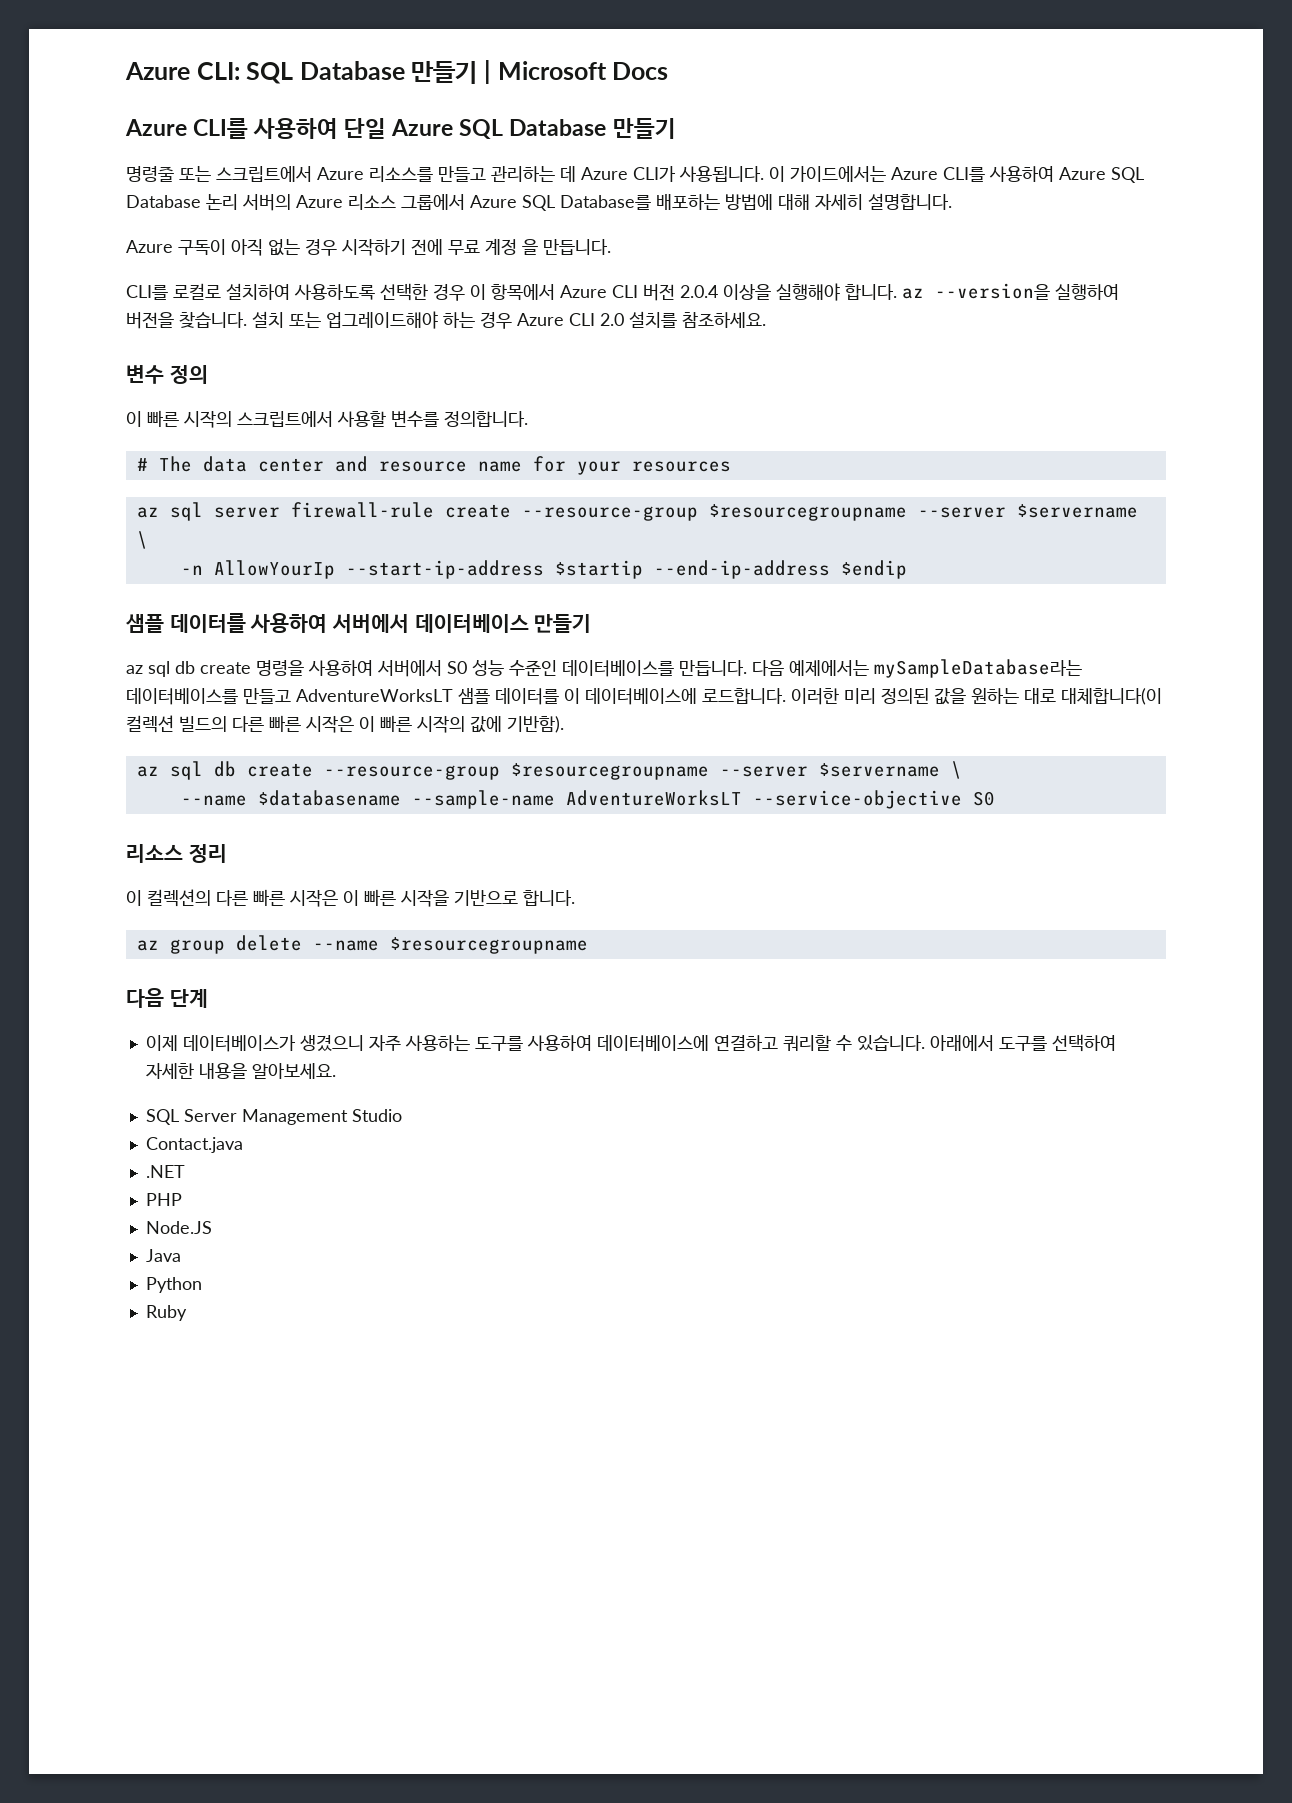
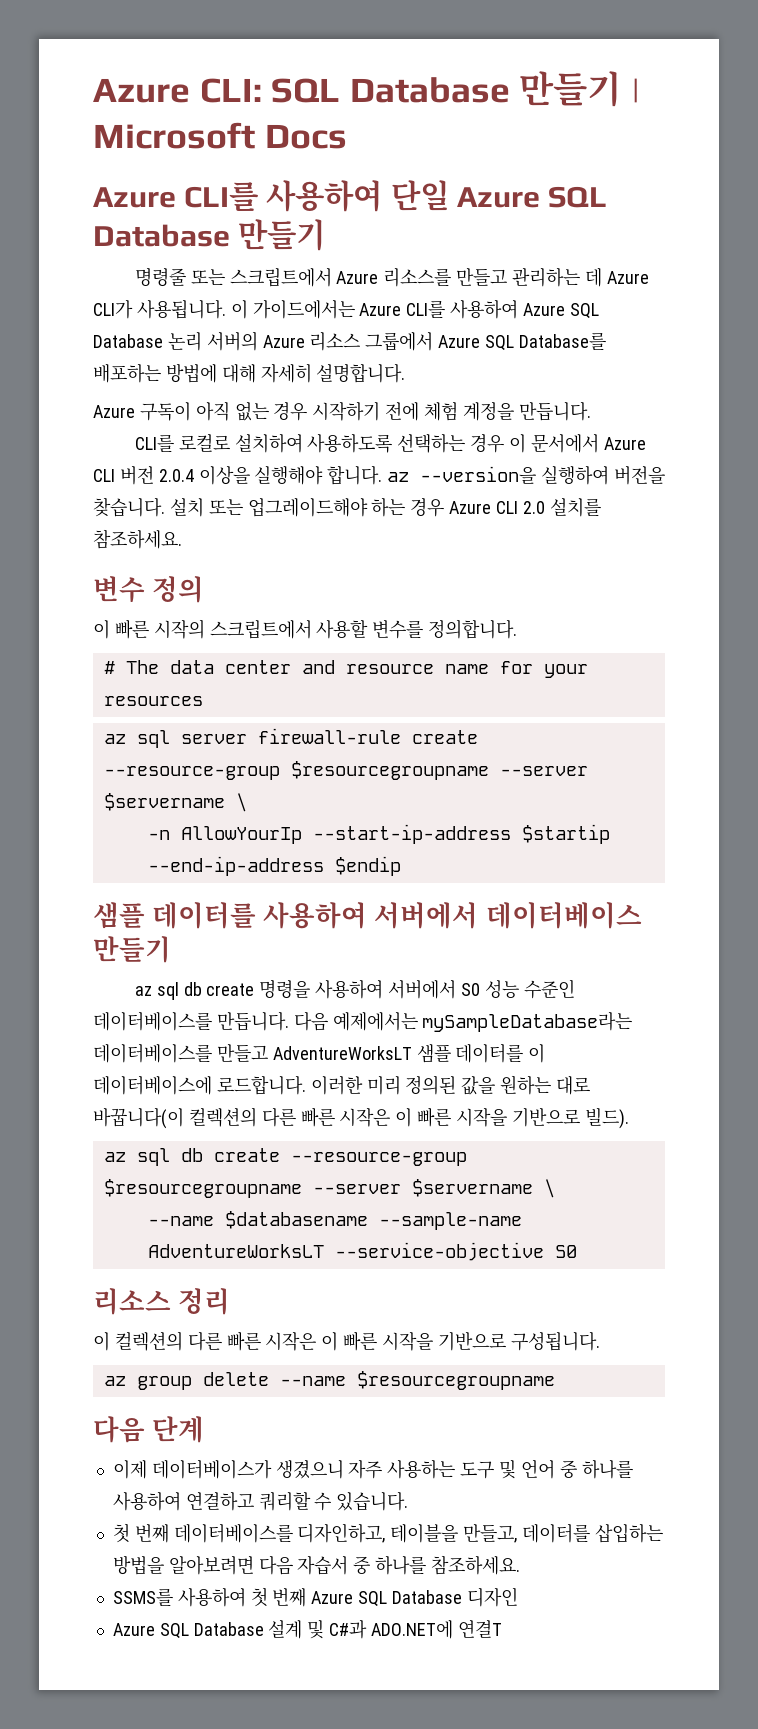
[448,238,538,255] 무료 계정 을 -> [424,402,514,421] 체험 계정을
[380,283,428,301] 선택한 -> [397,434,466,453] 선택하는
[491,284,555,301] 항목에서 -> [530,434,599,453] 문서에서
[1061,688,1162,705] [126,715,564,733] 대체합니다(이 컬렉션 빌드의 다른 빠른 시작은 이 빠른 시작의 값에 기반함). -> [93,1107,629,1129] 바꿉니다(이 컬렉션의 다른 빠른 시작은 이 빠른 시작을 기반으로 빌드).
[523,890,575,906] 합니다. -> [510,1331,600,1351] 구성됩니다.
[474,1034,1116,1052] [145,1063,336,1079] [145,1109,402,1125] [145,1137,243,1153] [145,1165,185,1178] [145,1193,182,1206] [145,1221,212,1234] [145,1249,181,1262] [145,1277,202,1293] [145,1305,187,1321] 도구를 사용하여 데이터베이스에 연결하고 쿼리할 수 있습니다. 아래에서 도구를 선택하여 자세한 내용을 알아보세요. // SQL Server Management Studio // Contact.java // .NET // PHP // Node.JS // Java // Python // Ruby -> [460,1459,633,1479] [112,1491,409,1511] [112,1523,663,1543] [112,1555,520,1575] [112,1587,518,1607] [112,1620,502,1639] 도구 및 언어 중 하나를 사용하여 연결하고 쿼리할 수 있습니다. // 첫 번째 데이터베이스를 디자인하고, 테이블을 만들고, 데이터를 삽입하는 방법을 알아보려면 다음 자습서 중 하나를 참조하세요. // SSMS를 사용하여 첫 번째 Azure SQL Database 디자인 // Azure SQL Database 설계 및 C#과 ADO.NET에 연결T

